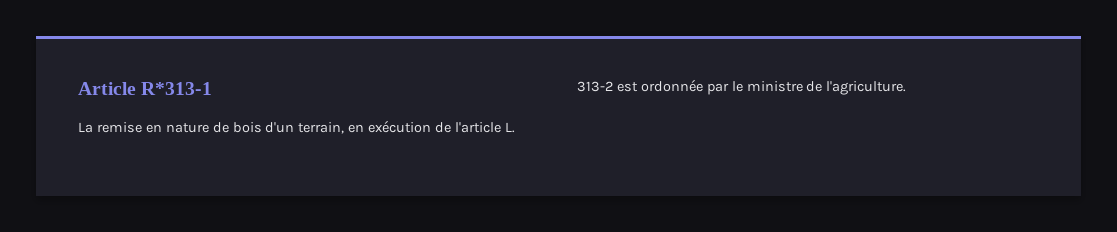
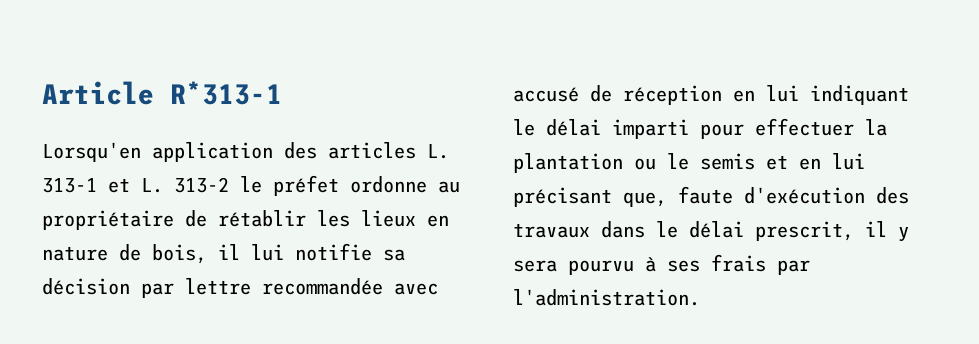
[78,120,515,134] [577,79,907,95] La remise en nature de bois d'un terrain, en exécution de l'article L. 313-2 est ordonnée par le ministre de l'agriculture. -> [42,142,449,162] [42,175,460,196] [42,210,449,230] [42,243,405,264] [42,278,438,298] [513,85,909,105] [513,118,887,139] [513,153,865,173] [513,186,909,207] [513,221,909,242] [513,254,810,275] [513,289,700,306] Lorsqu'en application des articles L. 313-1 et L. 313-2 le préfet ordonne au propriétaire de rétablir les lieux en nature de bois, il lui notifie sa décision par lettre recommandée avec accusé de réception en lui indiquant le délai imparti pour effectuer la plantation ou le semis et en lui précisant que, faute d'exécution des travaux dans le délai prescrit, il y sera pourvu à ses frais par l'administration.

